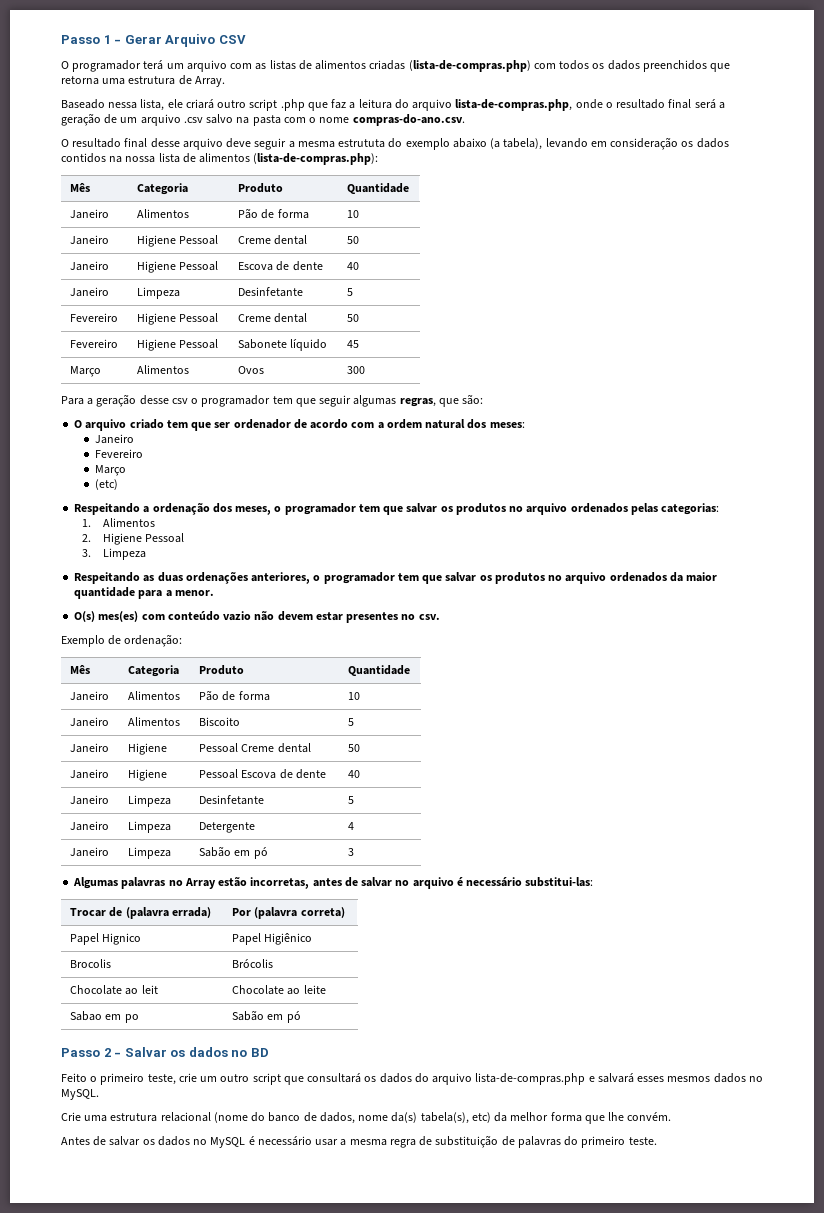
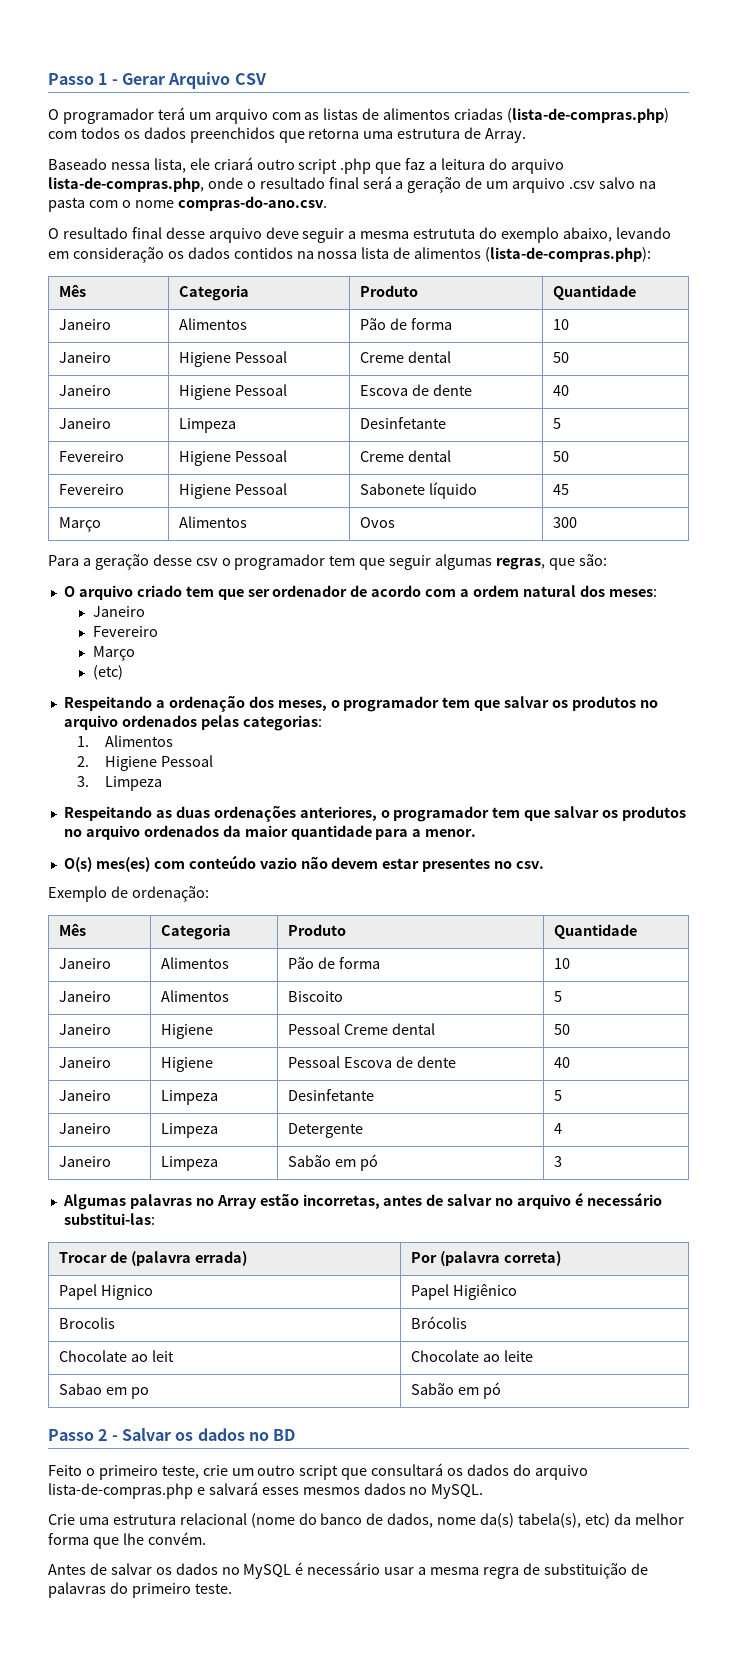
[452,138,543,150] abaixo (a tabela), -> [562,227,612,242] abaixo,

